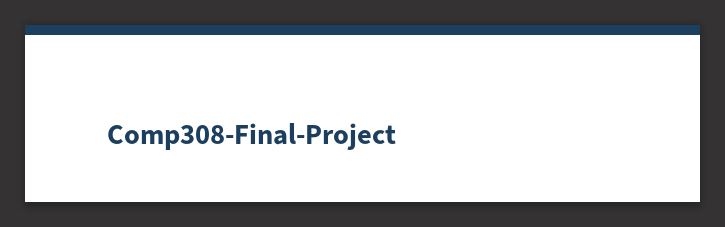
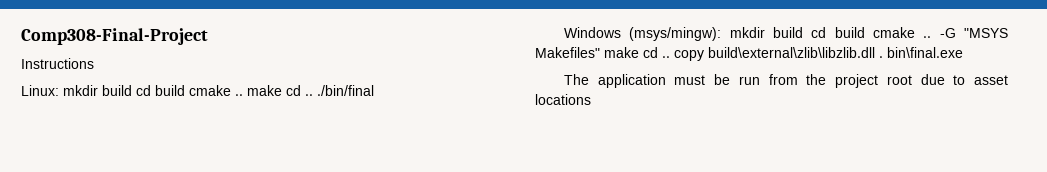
(396, 136) none -> [21,58,94,69] [21,85,374,96] [563,27,1008,41] [535,47,963,61] [563,74,1009,88] [535,94,591,105] // Instructions // Linux: mkdir build cd build cmake .. make cd .. ./bin/final // Windows (msys/mingw): mkdir build cd build cmake .. -G "MSYS Makefiles" make cd .. copy build\external\zlib\libzlib.dll . bin\final.exe // The application must be run from the project root due to asset locations

